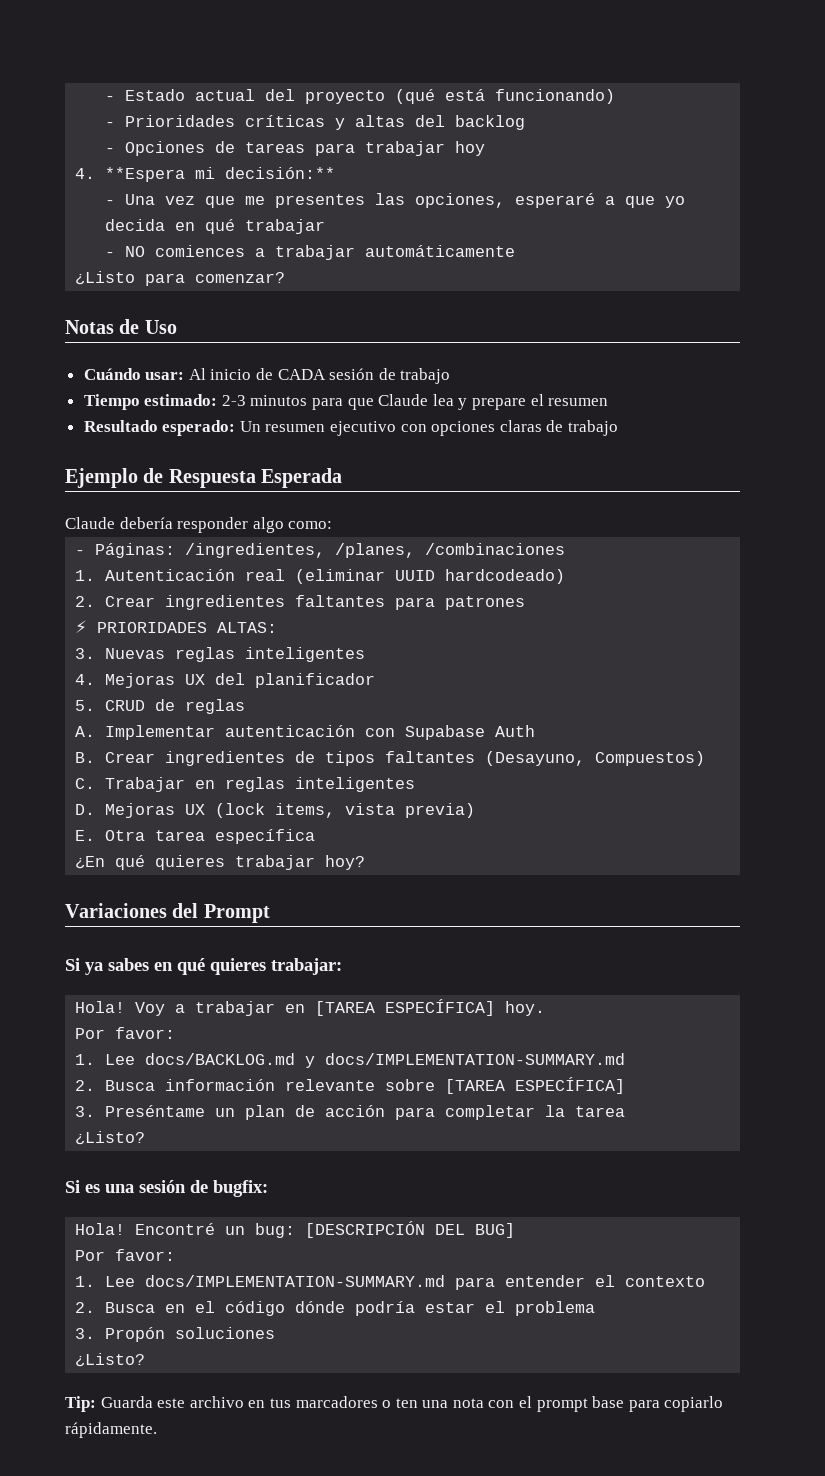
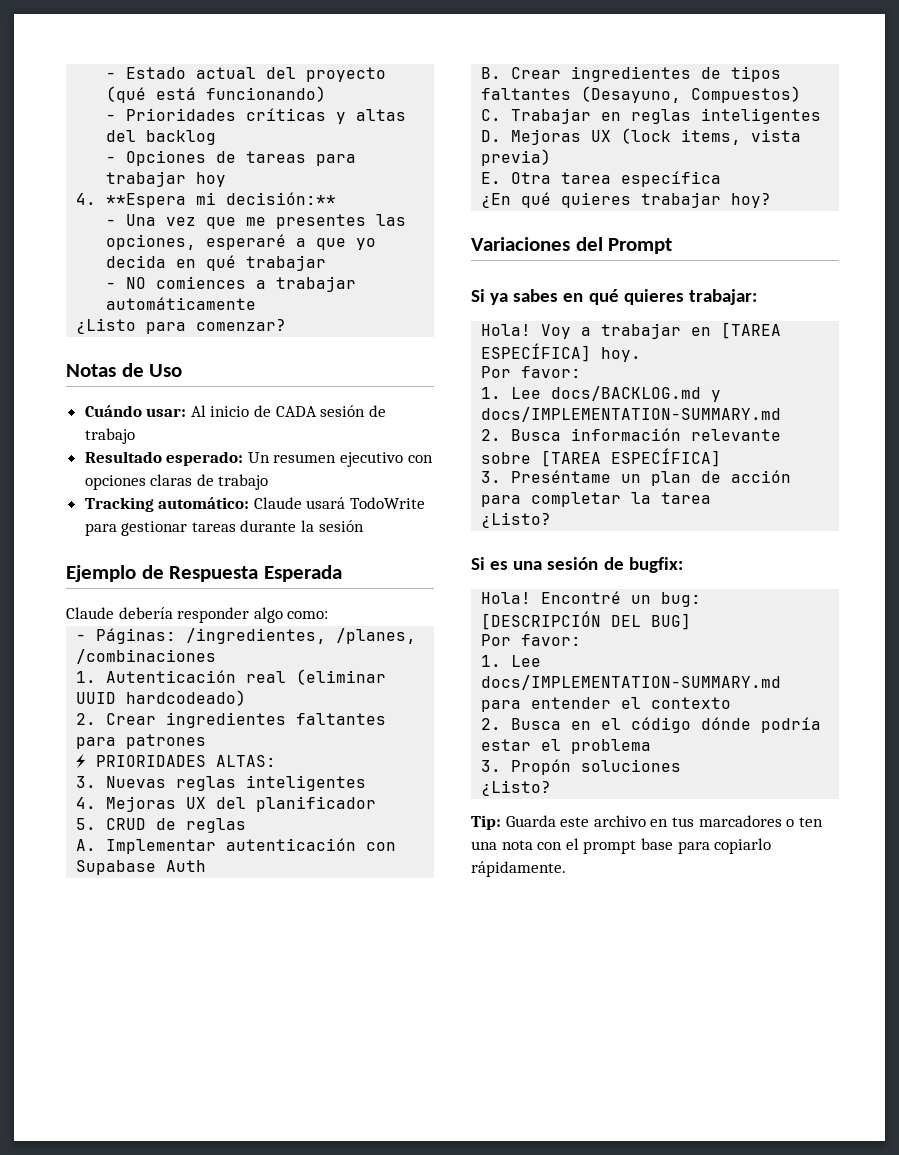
[83,394,609,410] // Tiempo estimado: 2-3 minutos para que Claude lea y prepare el resumen -> (135, 436) none
(619, 428) none -> [84,497,426,512] [84,520,364,536] // Tracking automático: Claude usará TodoWrite para gestionar tareas durante la sesión

